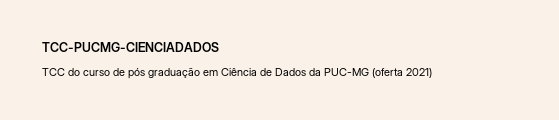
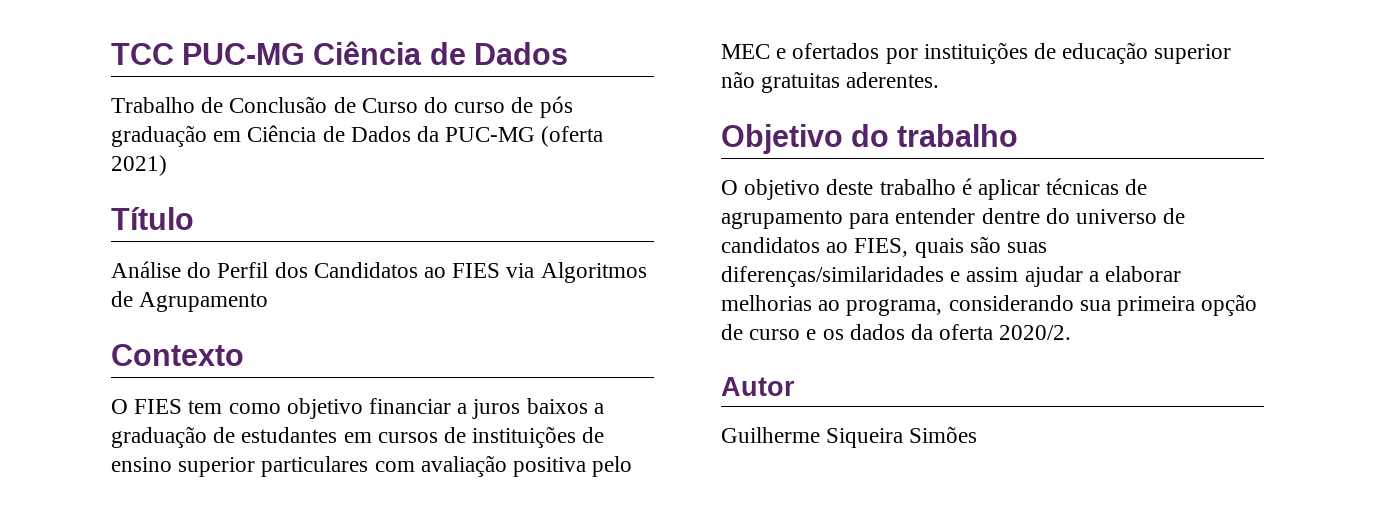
[42,42,219,52] [42,68,65,76] TCC-PUCMG-CIENCIADADOS // TCC -> [111,41,568,65] [111,96,418,113] TCC PUC-MG Ciência de Dados // Trabalho de Conclusão de Curso
(432, 73) none -> [111,207,194,230] [111,261,647,283] [111,291,269,312] [111,344,244,366] [111,398,604,419] [111,426,605,448] [111,455,633,477] [721,42,1232,64] [721,71,940,93] [721,124,1019,154] [721,178,1148,200] [721,208,1186,229] [721,236,1048,258] [721,266,1182,287] [721,294,1258,316] [721,324,1072,340] [721,377,795,396] [721,426,978,448] // Título // Análise do Perfil dos Candidatos ao FIES via Algoritmos de Agrupamento // Contexto // O FIES tem como objetivo financiar a juros baixos a graduação de estudantes em cursos de instituições de ensino superior particulares com avaliação positiva pelo MEC e ofertados por instituições de educação superior não gratuitas aderentes. // Objetivo do trabalho // O objetivo deste trabalho é aplicar técnicas de agrupamento para entender dentre do universo de candidatos ao FIES, quais são suas diferenças/similaridades e assim ajudar a elaborar melhorias ao programa, considerando sua primeira opção de curso e os dados da oferta 2020/2. // Autor // Guilherme Siqueira Simões

